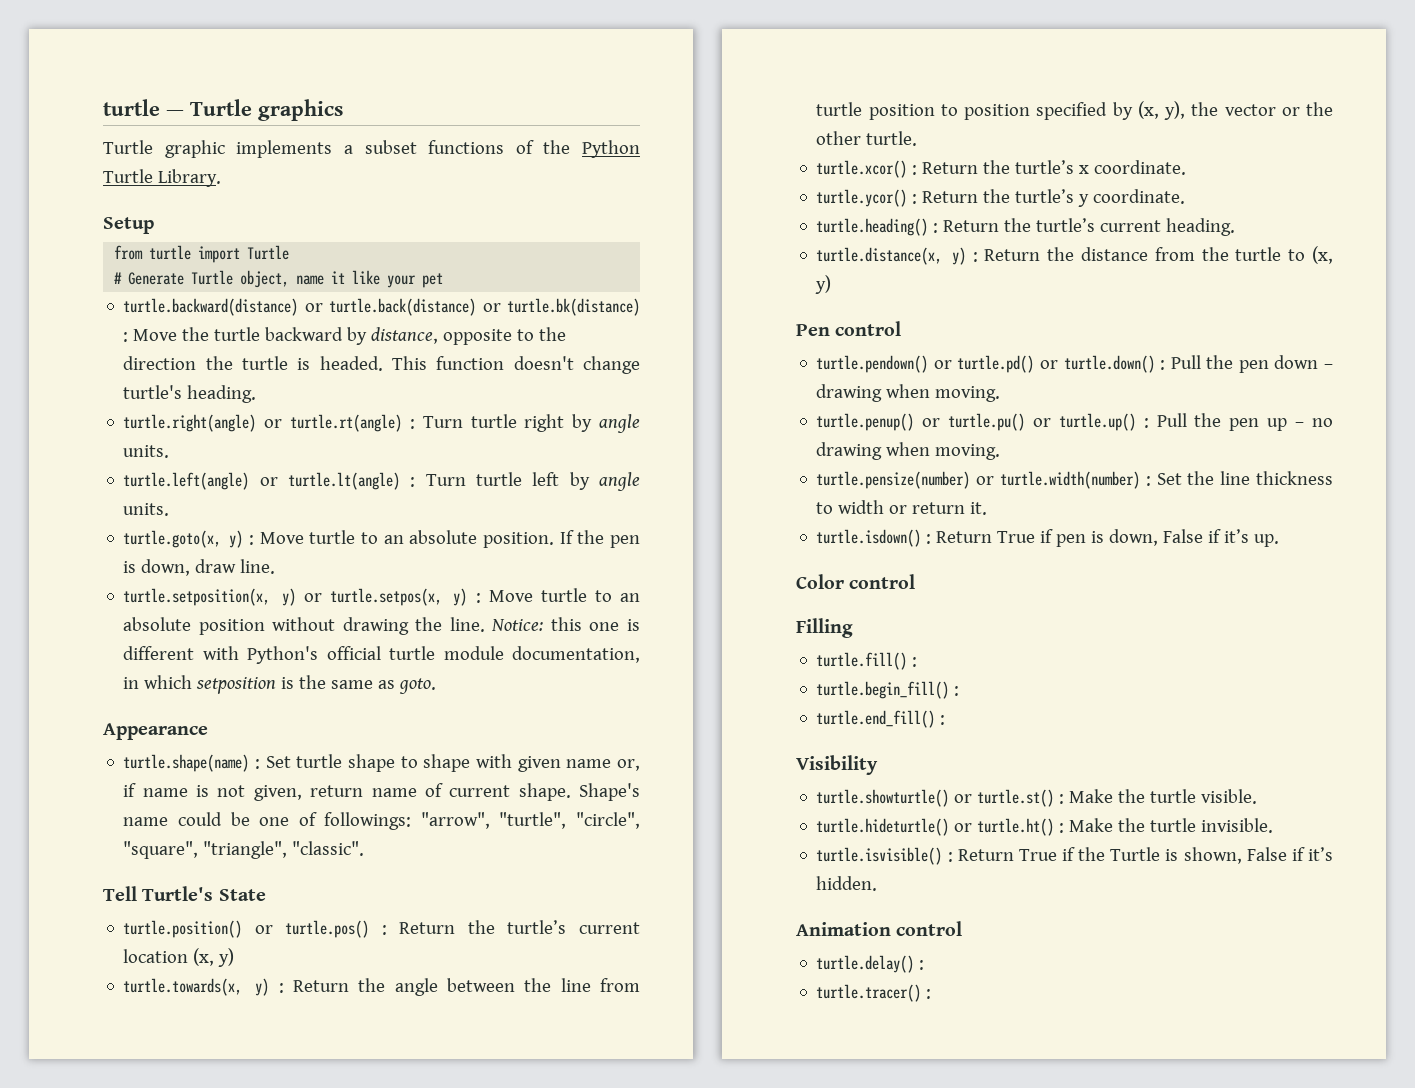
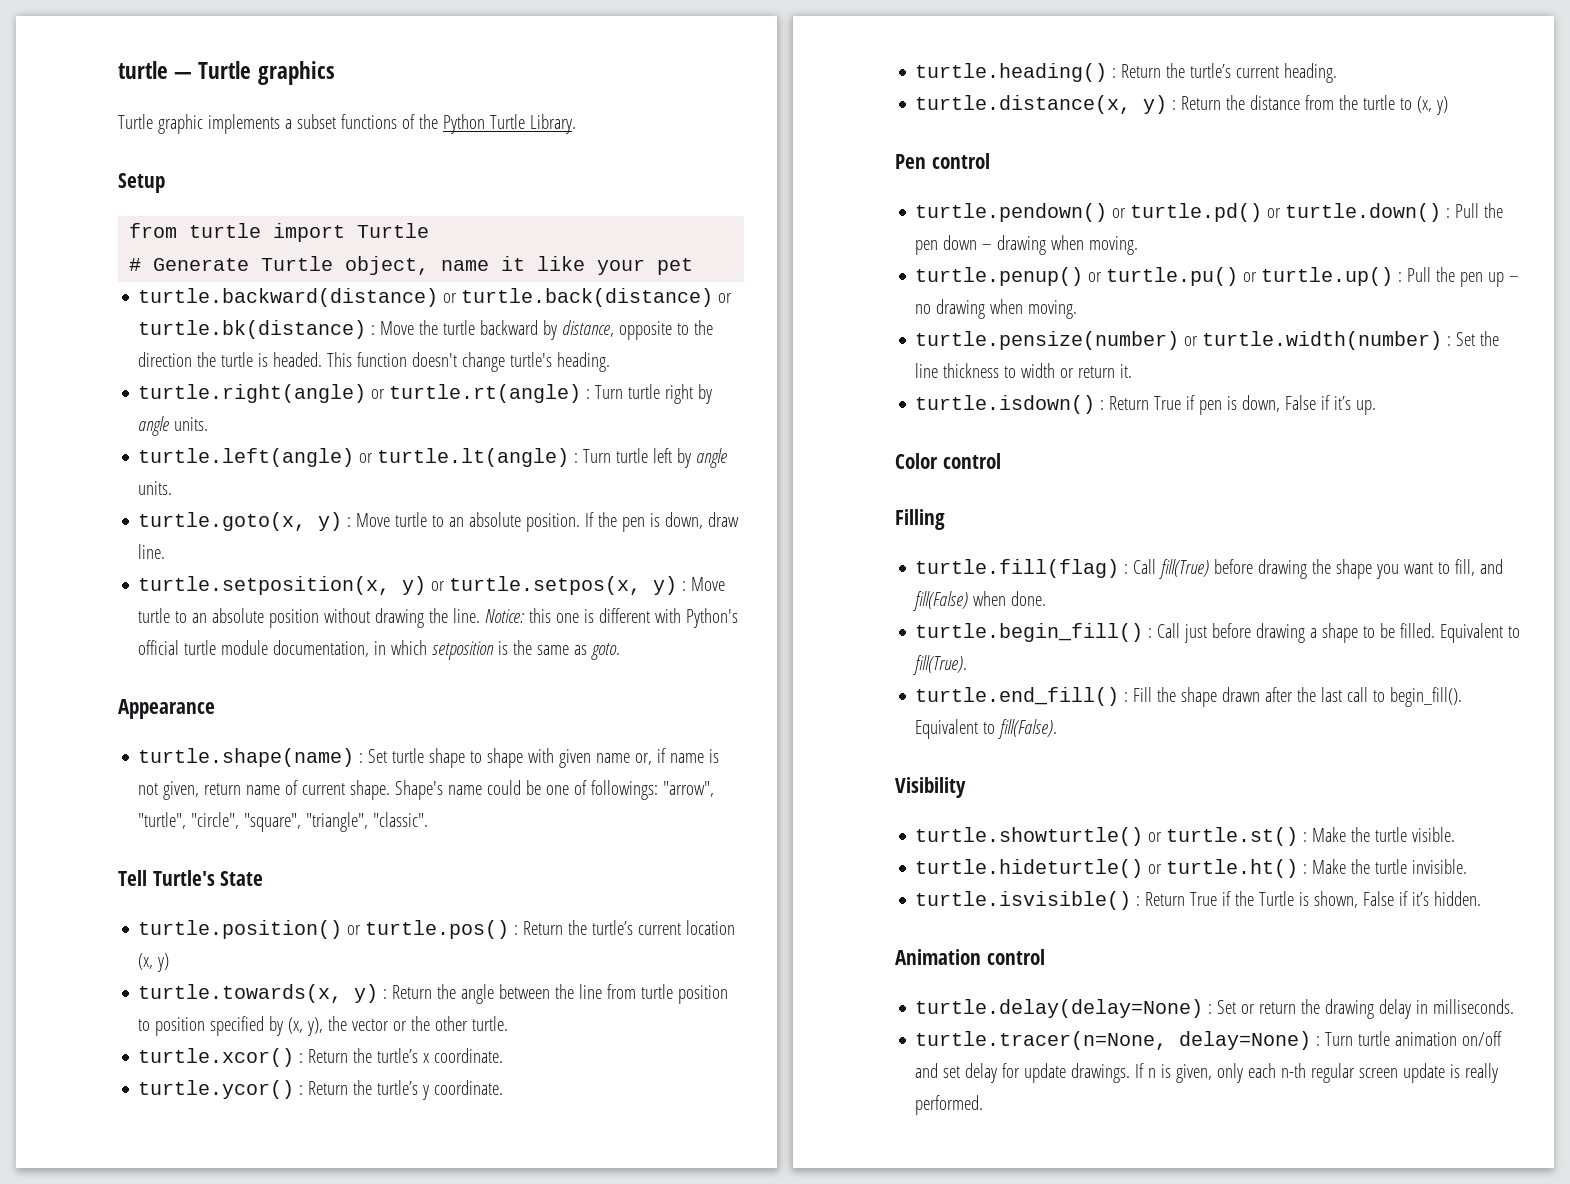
[816,652,918,670] [816,681,960,699] [816,710,946,728] turtle.fill() : // turtle.begin_fill() : // turtle.end_fill() : -> [915,559,1504,579] [913,591,1047,611] [915,623,1521,643] [913,655,968,675] [915,687,1463,707] [915,719,1058,739] turtle.fill(flag) : Call fill(True) before drawing the shape you want to fill, and fill(False) when done. // turtle.begin_fill() : Call just before drawing a shape to be filled. Equivalent to fill(True). // turtle.end_fill() : Fill the shape drawn after the last call to begin_fill(). Equivalent to fill(False).
[816,955,925,973] [816,984,932,1002] turtle.delay() : // turtle.tracer() : -> [915,999,1515,1019] [915,1031,1503,1050] [915,1063,1499,1083] [915,1095,984,1115] turtle.delay(delay=None) : Set or return the drawing delay in milliseconds. // turtle.tracer(n=None, delay=None) : Turn turtle animation on/off and set delay for update drawings. If n is given, only each n-th regular screen update is really performed.

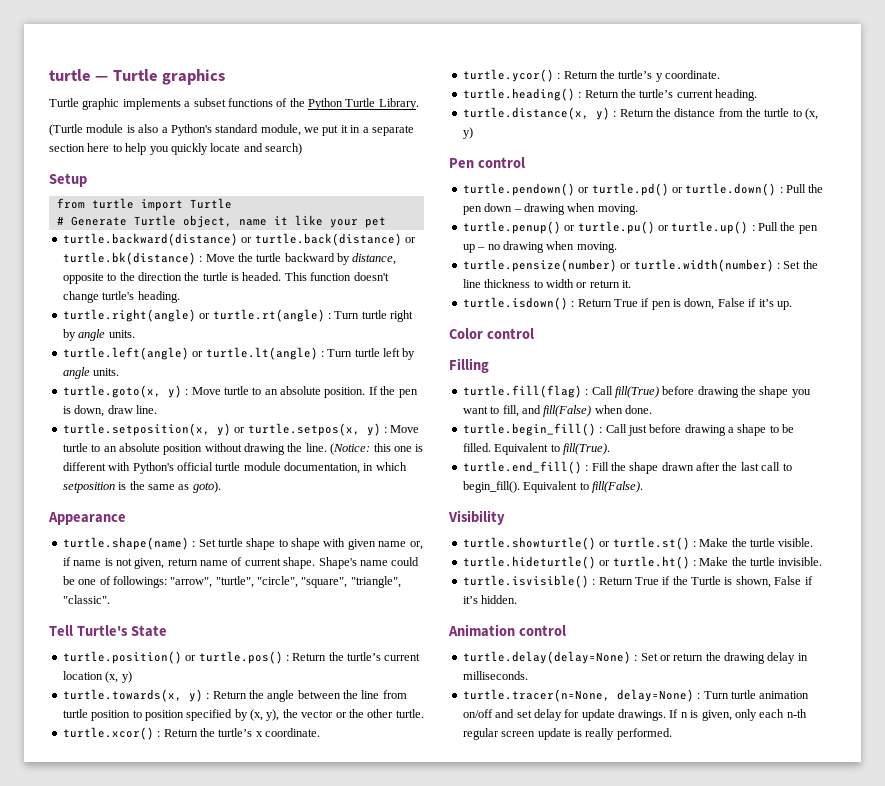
(576, 124) none -> [49,124,414,136] [49,143,302,155] // (Turtle module is also a Python's standard module, we put it in a separate section here to help you quickly locate and search)
[485,609,525,623] Notice: -> [330,443,371,455] (Notice:
[591,643,621,660] goto. -> [192,481,221,493] goto).

